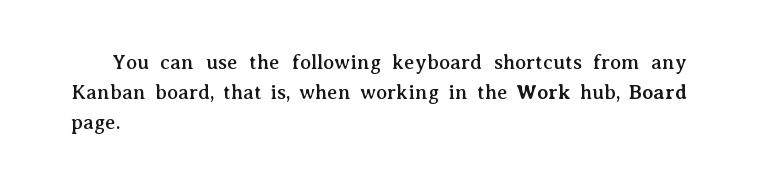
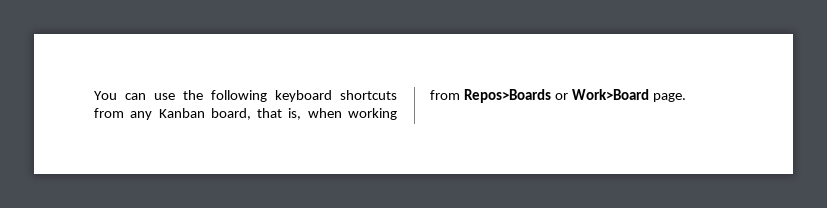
[447,84,687,102] in the Work hub, Board -> [430,89,649,103] from Repos>Boards or Work>Board

